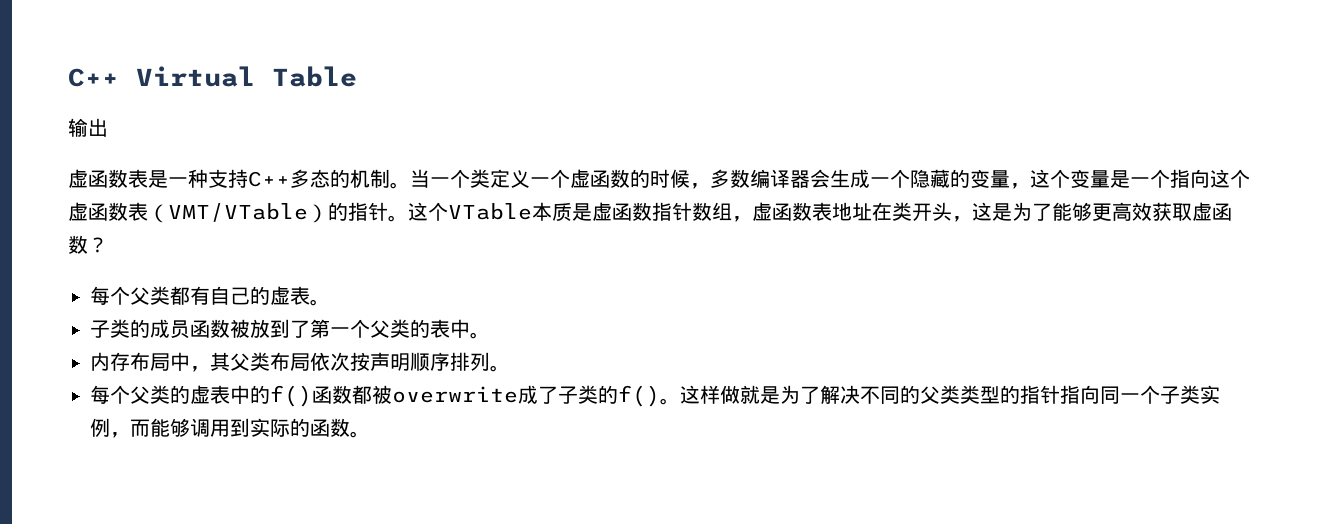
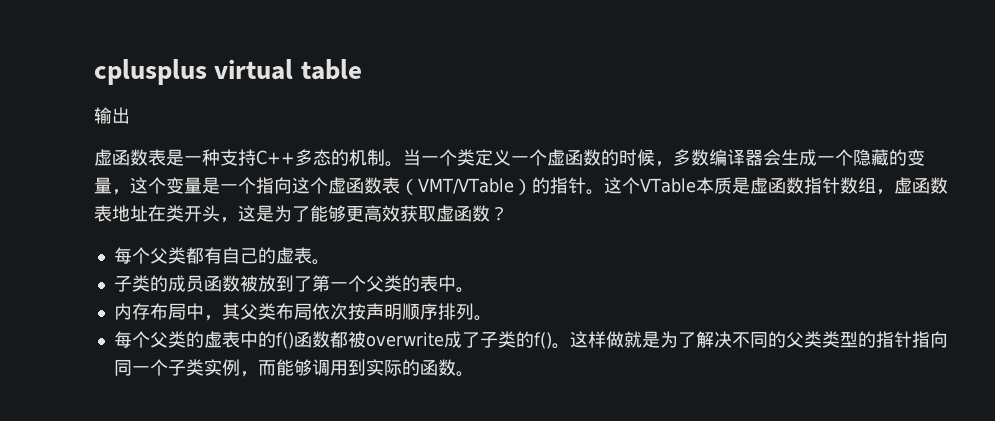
[68,66,357,87] C++ Virtual Table -> [94,59,362,85] cplusplus virtual table

